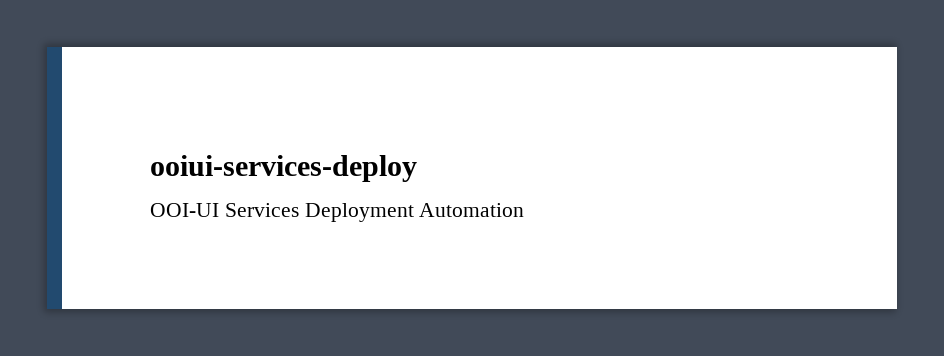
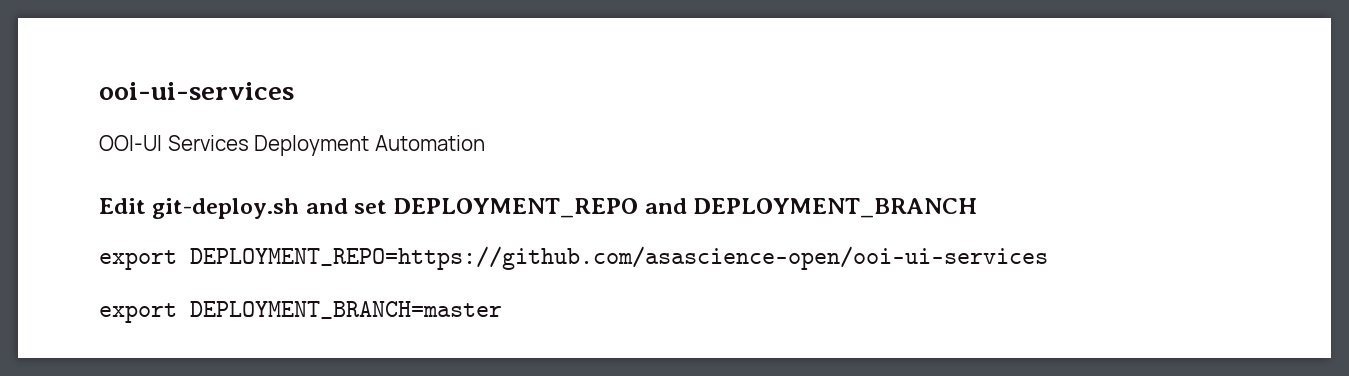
[150,155,417,182] ooiui-services-deploy -> [99,82,294,100] ooi-ui-services
(525, 210) none -> [99,198,978,219] [99,246,1048,270] [99,301,502,323] // Edit git-deploy.sh and set DEPLOYMENT_REPO and DEPLOYMENT_BRANCH // export DEPLOYMENT_REPO=https://github.com/asascience-open/ooi-ui-services // export DEPLOYMENT_BRANCH=master

